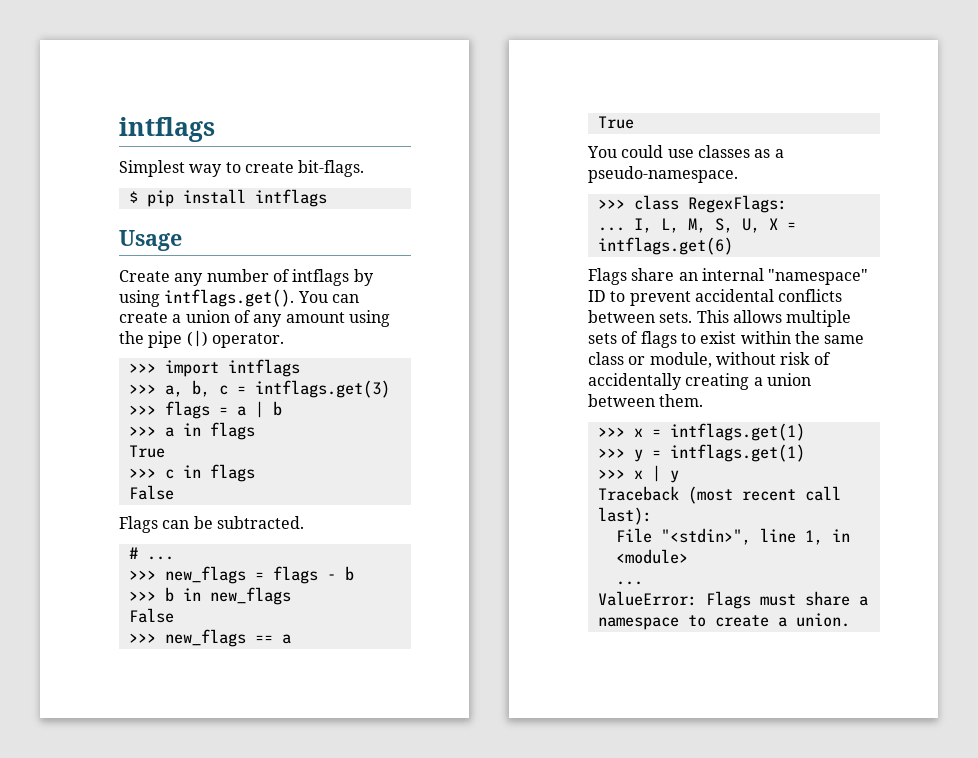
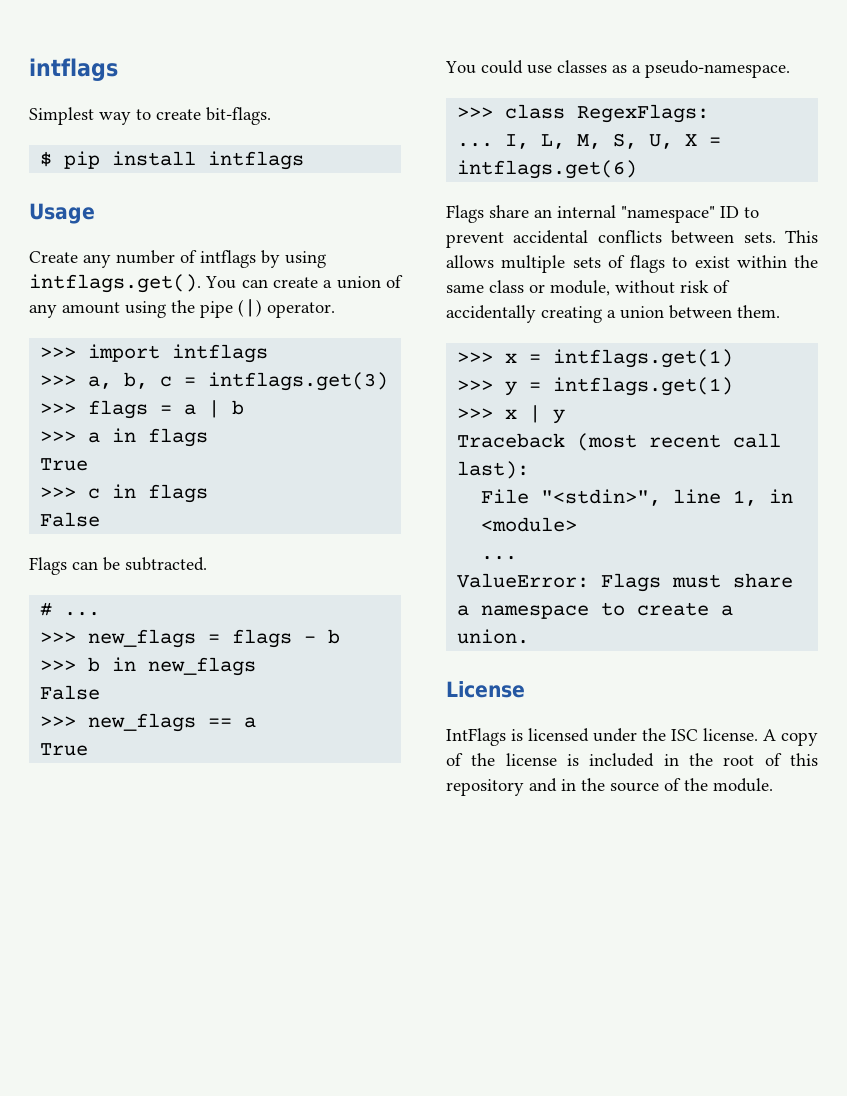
(850, 620) none -> [446,681,525,698] [446,728,818,746] [446,753,818,767] [446,778,773,796] // License // IntFlags is licensed under the ISC license. A copy of the license is included in the root of this repository and in the source of the module.

